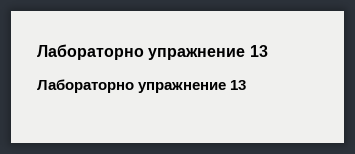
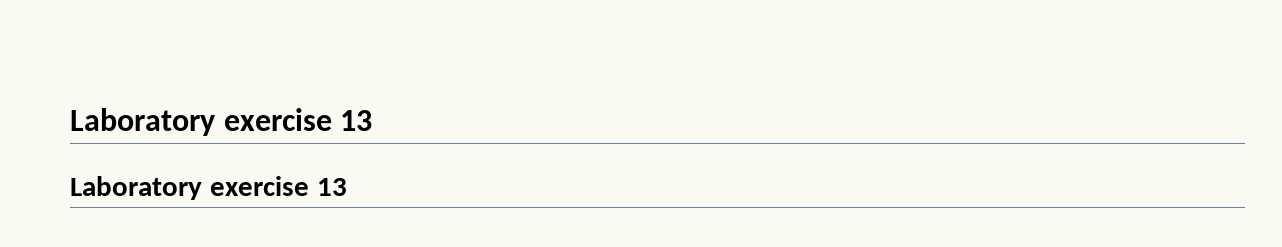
[37,44,246,60] Лабораторно упражнение -> [70,108,332,136] Laboratory exercise
[37,79,227,93] Лабораторно упражнение -> [70,176,309,200] Laboratory exercise

